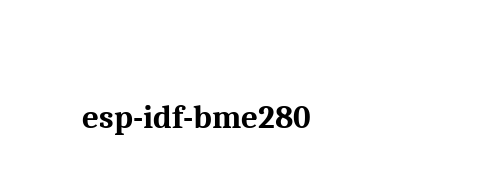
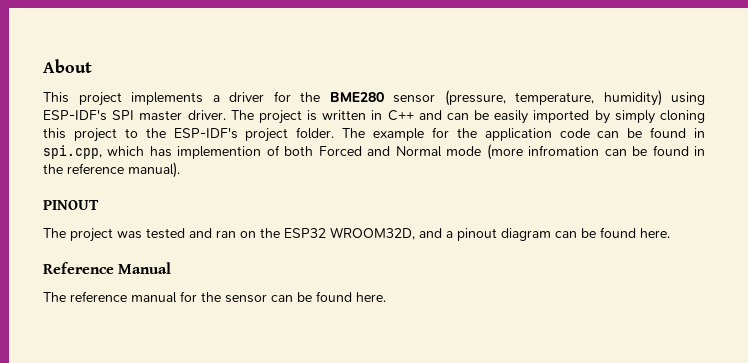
[82,105,311,135] esp-idf-bme280 -> [43,59,92,73] [43,90,705,106] [43,110,705,124] [43,127,705,142] [43,144,705,160] [43,162,180,178] [43,200,99,210] [43,227,670,242] [43,262,172,274] [43,291,386,303] About // This project implements a driver for the BME280 sensor (pressure, temperature, humidity) using ESP-IDF's SPI master driver. The project is written in C++ and can be easily imported by simply cloning this project to the ESP-IDF's project folder. The example for the application code can be found in spi.cpp, which has implemention of both Forced and Normal mode (more infromation can be found in the reference manual). // PINOUT // The project was tested and ran on the ESP32 WROOM32D, and a pinout diagram can be found here. // Reference Manual // The reference manual for the sensor can be found here.

